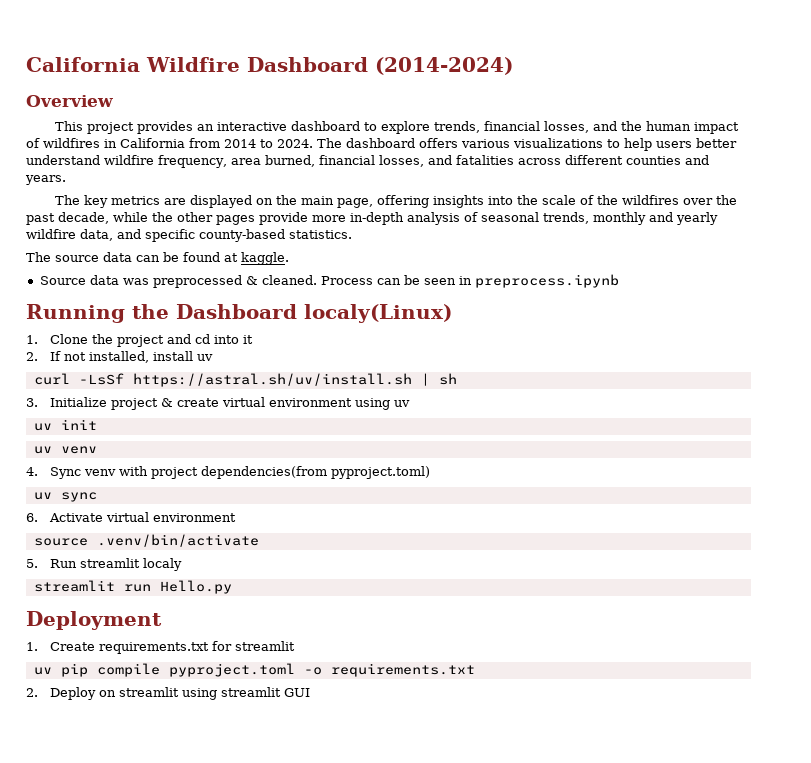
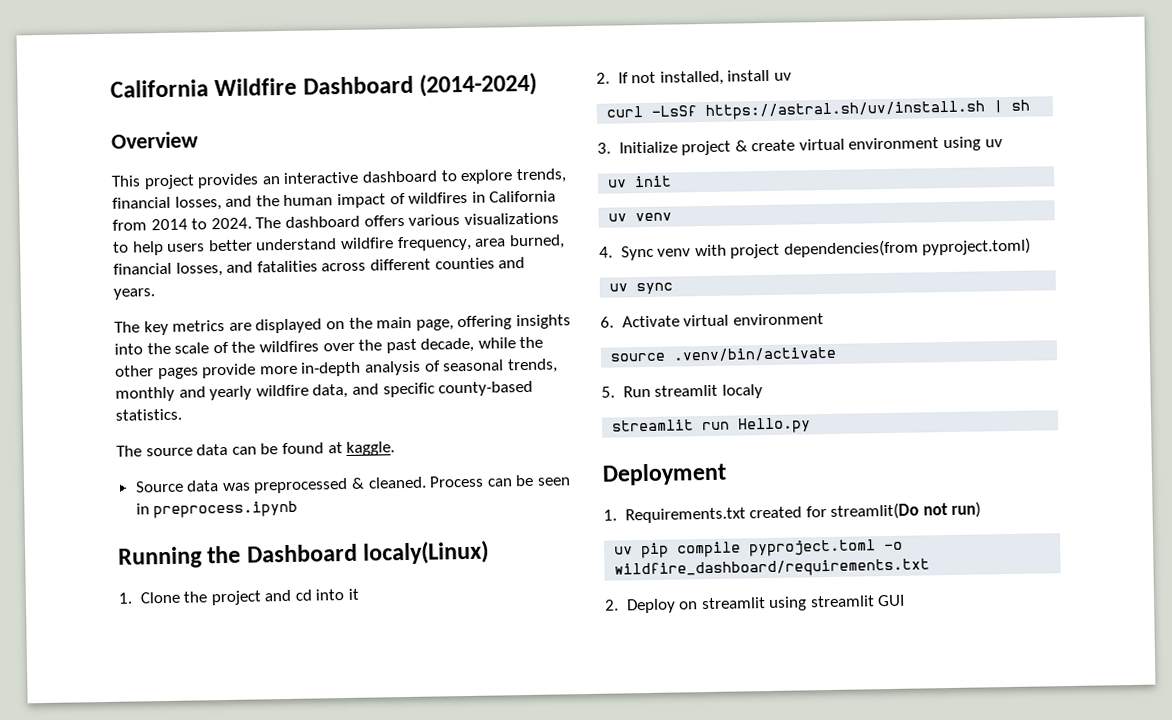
[49,641,295,654] Create requirements.txt for streamlit -> [624,501,982,524] Requirements.txt created for streamlit(Do not run)
[330,663,475,677] requirements.txt -> [614,558,931,579] wildfire_dashboard/requirements.txt

